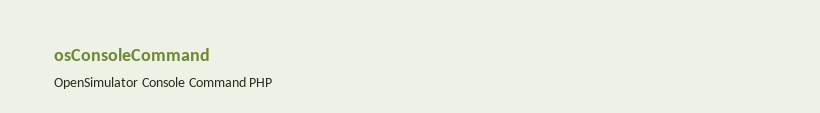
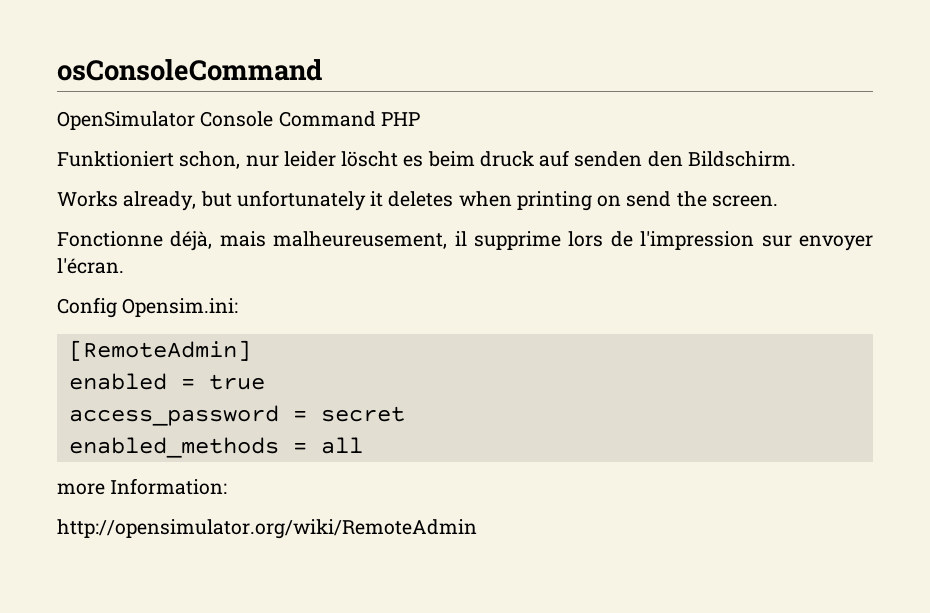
(273, 82) none -> [57,150,796,169] [57,190,778,211] [57,231,873,251] [57,258,124,274] [57,297,239,318] [68,340,251,361] [68,373,265,390] [68,405,405,426] [68,437,363,458] [57,478,228,495] [57,519,477,539] // Funktioniert schon, nur leider löscht es beim druck auf senden den Bildschirm. // Works already, but unfortunately it deletes when printing on send the screen. // Fonctionne déjà, mais malheureusement, il supprime lors de l'impression sur envoyer l'écran. // Config Opensim.ini: // [RemoteAdmin] // enabled = true // access_password = secret // enabled_methods = all // more Information: // http://opensimulator.org/wiki/RemoteAdmin

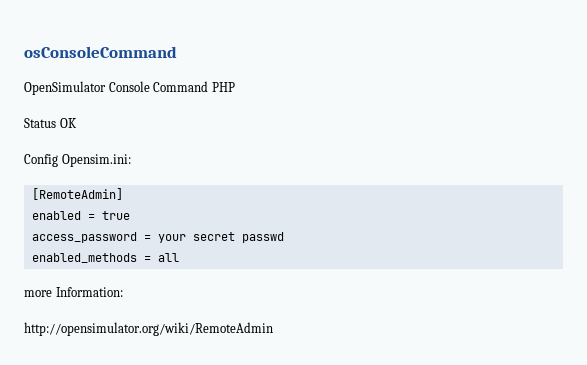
[57,150,796,169] [57,190,778,211] [57,231,873,251] [57,258,124,274] Funktioniert schon, nur leider löscht es beim druck auf senden den Bildschirm. // Works already, but unfortunately it deletes when printing on send the screen. // Fonctionne déjà, mais malheureusement, il supprime lors de l'impression sur envoyer l'écran. -> [24,118,77,128] Status OK
(307, 416) none -> [157,234,186,243] your
(405, 414) none -> [241,232,284,243] passwd

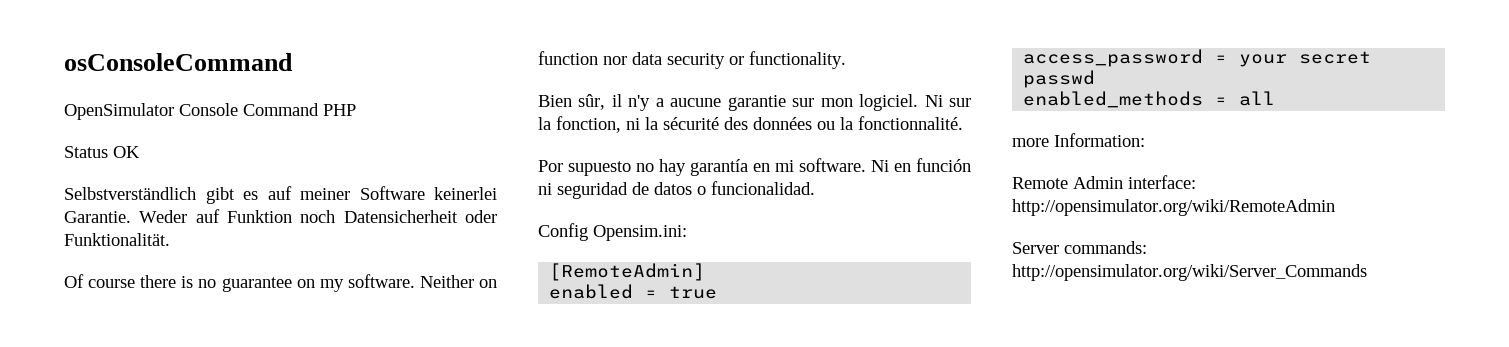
(77, 123) none -> [64,186,497,204] [64,209,497,223] [64,233,170,246] [64,274,497,292] [538,51,846,69] [538,94,971,111] [538,116,963,133] [538,158,971,176] [538,181,815,199] // Selbstverständlich gibt es auf meiner Software keinerlei Garantie. Weder auf Funktion noch Datensicherheit oder Funktionalität. // Of course there is no guarantee on my software. Neither on function nor data security or functionality. // Bien sûr, il n'y a aucune garantie sur mon logiciel. Ni sur la fonction, ni la sécurité des données ou la fonctionnalité. // Por supuesto no hay garantía en mi software. Ni en función ni seguridad de datos o funcionalidad.
[24,322,273,336] http://opensimulator.org/wiki/RemoteAdmin -> [1012,175,1196,189] [1012,199,1335,216] [1012,241,1147,254] [1012,264,1367,281] Remote Admin interface: http://opensimulator.org/wiki/RemoteAdmin // Server commands: http://opensimulator.org/wiki/Server_Commands

